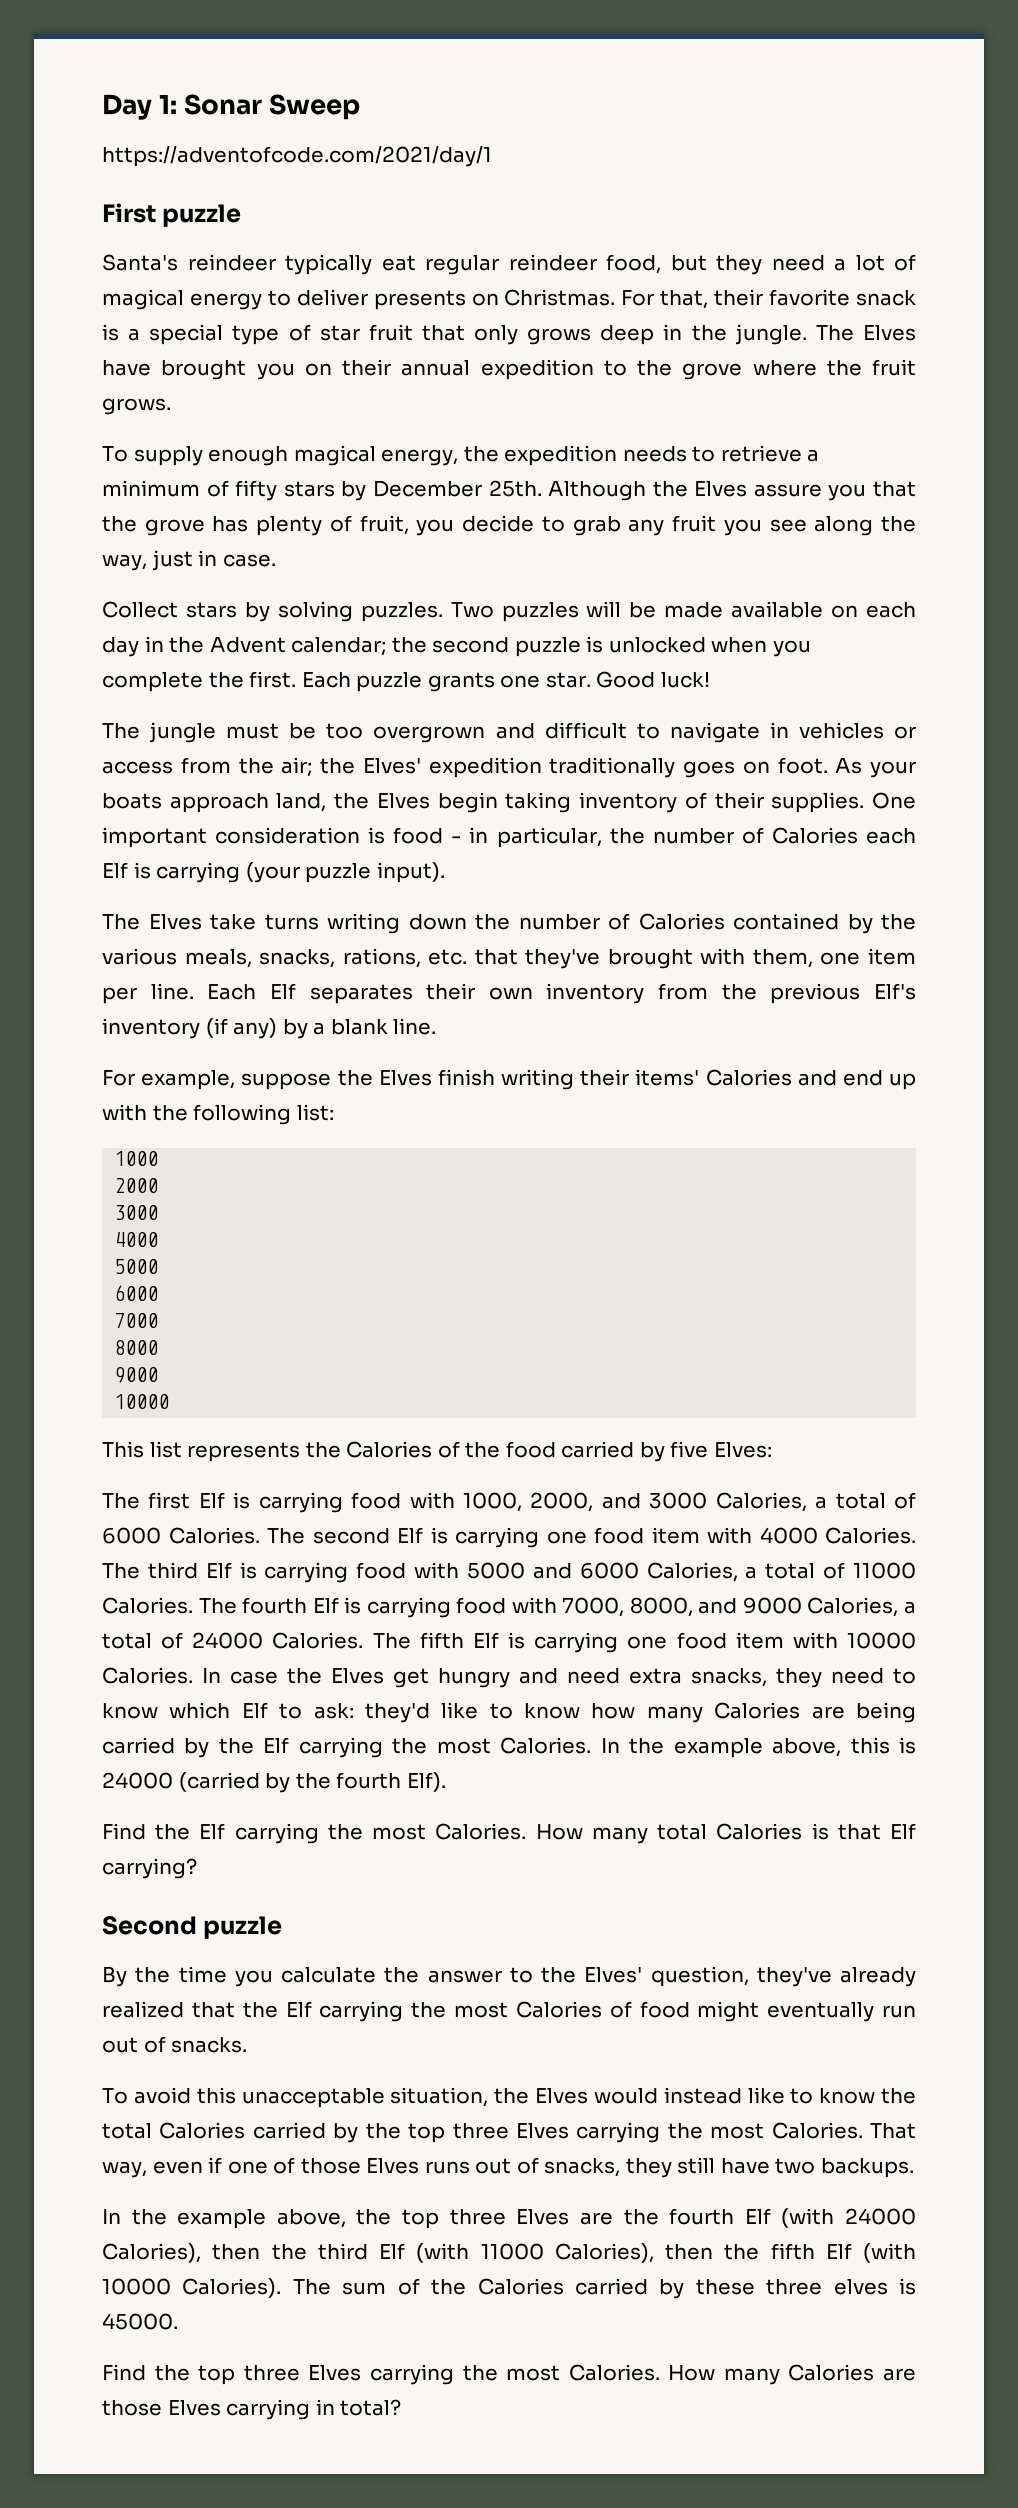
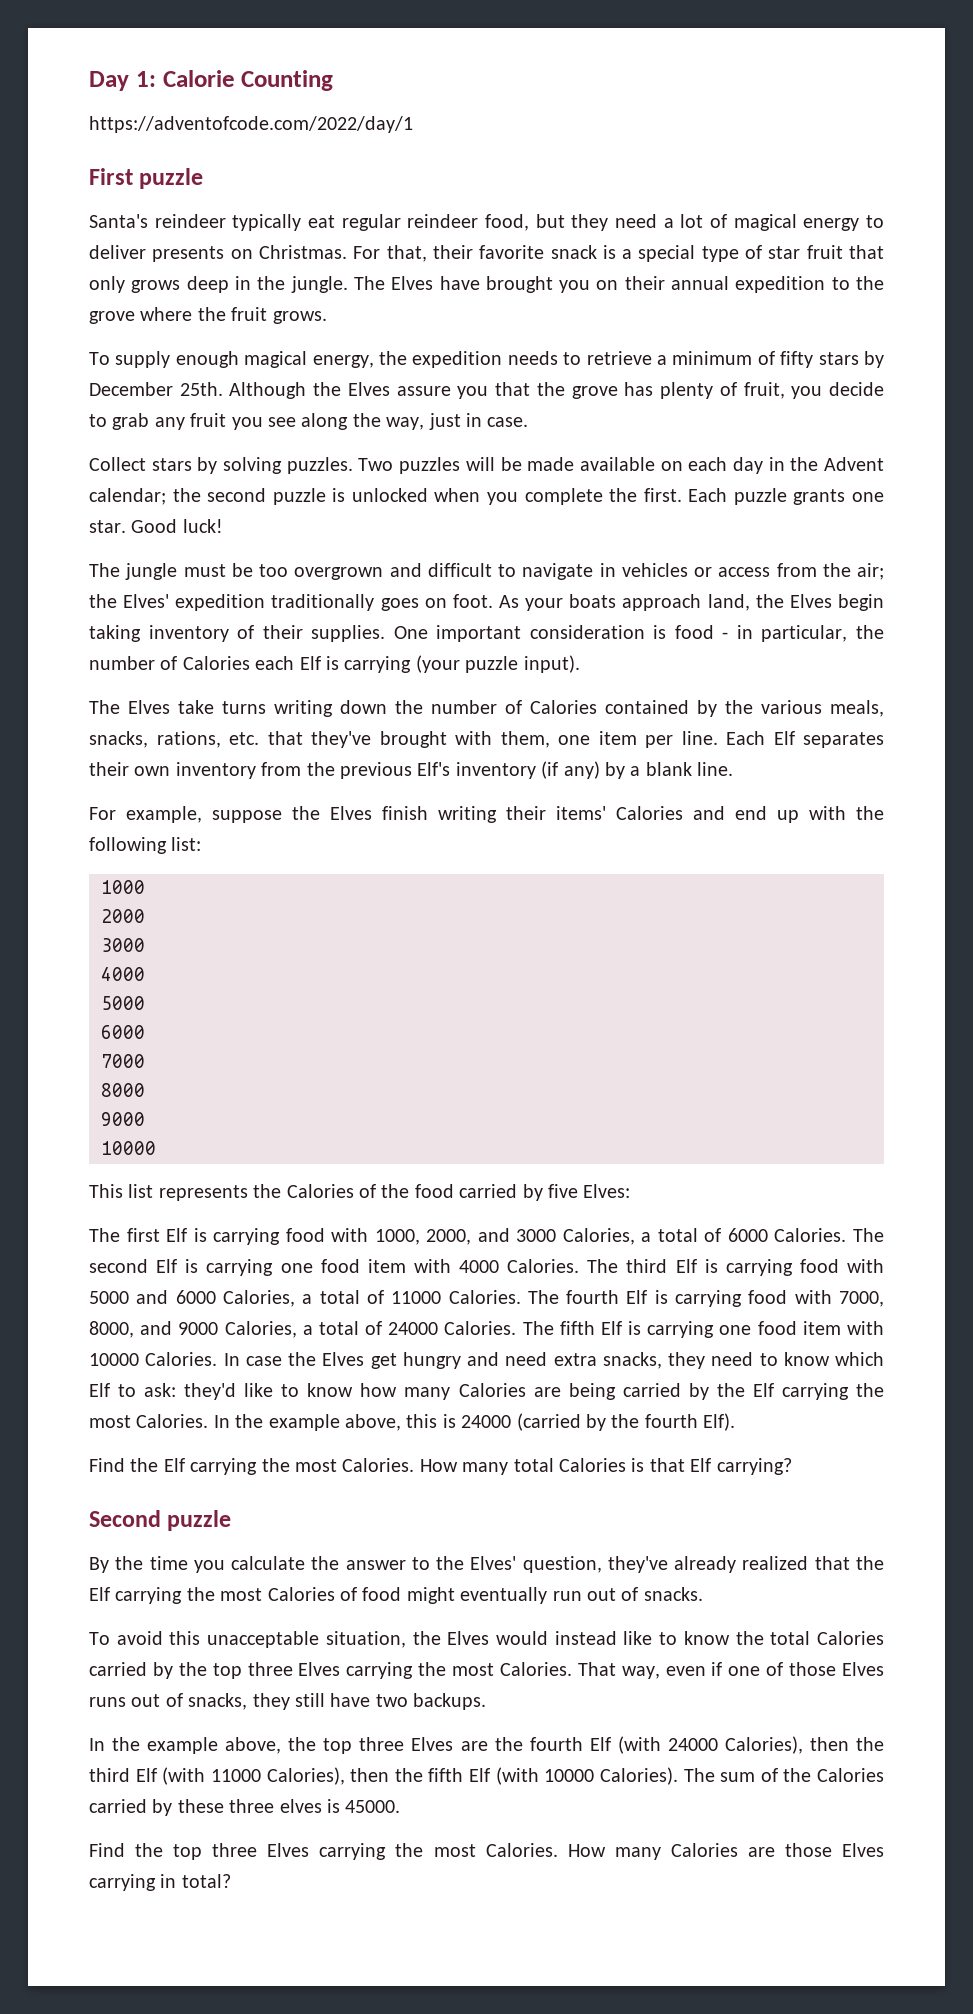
[184,94,361,120] [102,146,492,167] Sonar Sweep // https://adventofcode.com/2021/day/1 -> [162,70,334,91] [89,116,413,133] Calorie Counting // https://adventofcode.com/2022/day/1

